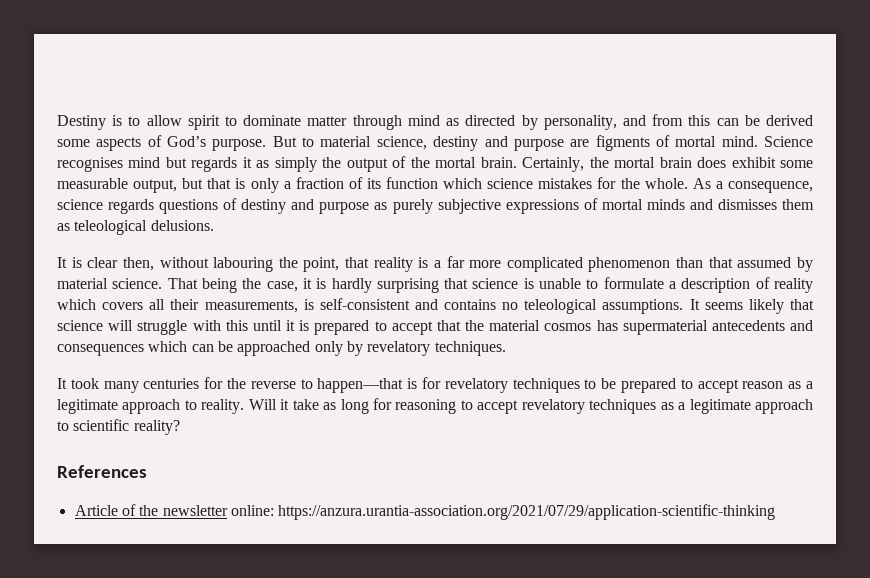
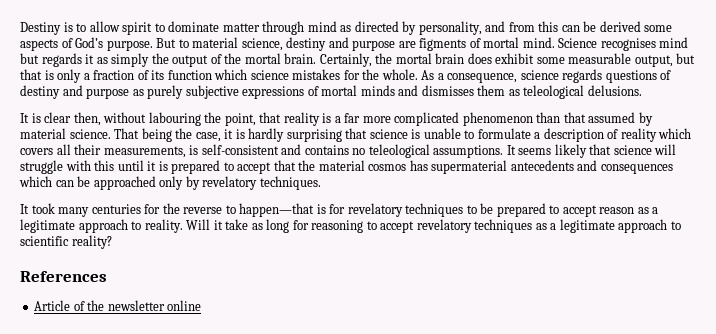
[230,504,776,520] online: https://anzura.urantia-association.org/2021/07/29/application-scientific-thinking -> [167,300,202,311] online

